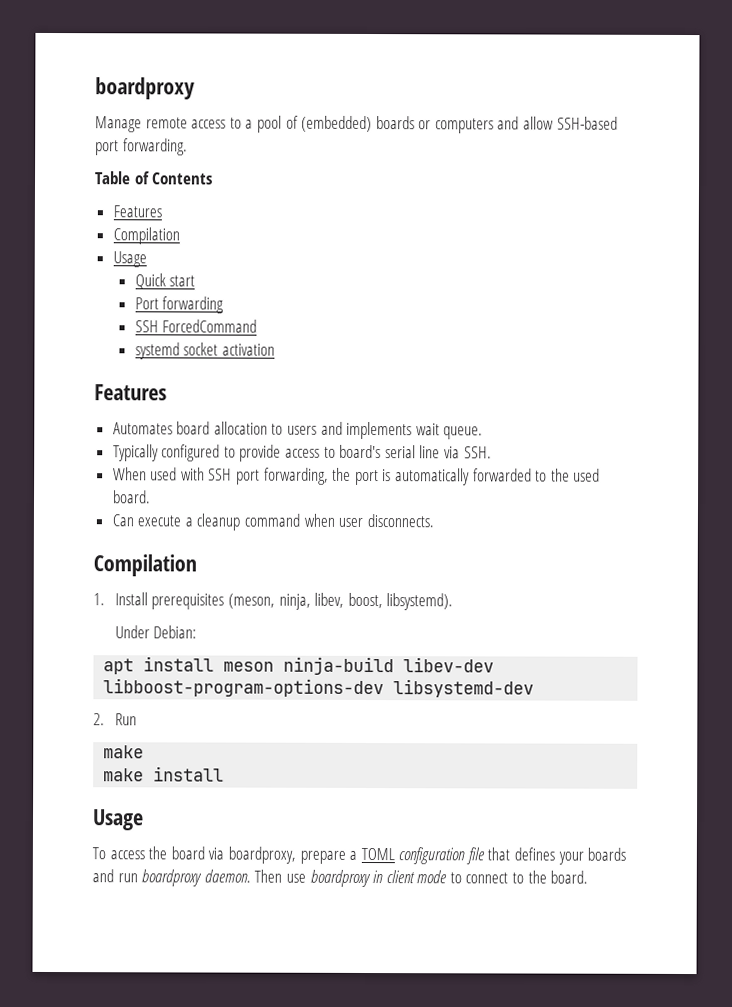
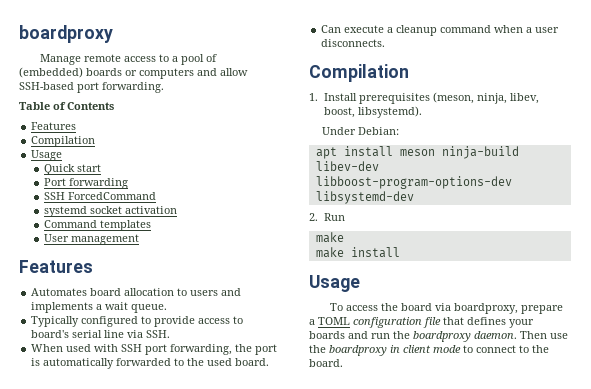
(275, 349) none -> [43,220,151,231] [43,234,139,245] // Command templates // User management
(413, 430) none -> [96,304,103,310] a
(335, 520) none -> [526,27,533,33] a
(138, 878) none -> [393,331,410,339] the
(306, 878) none -> [309,345,326,353] the

